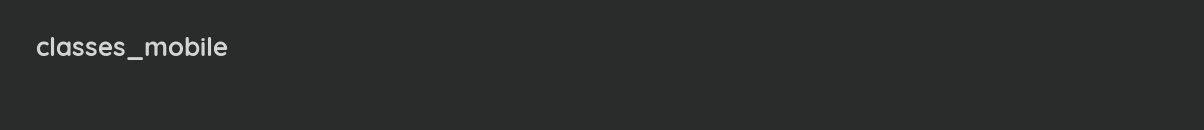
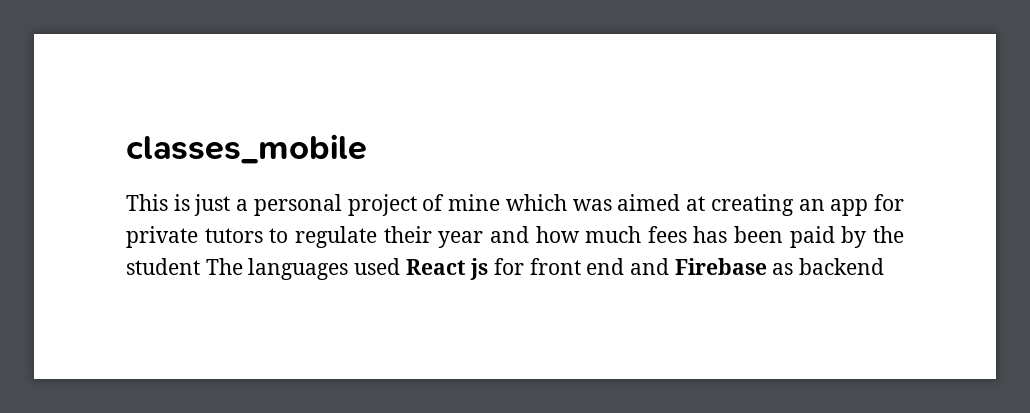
(228, 48) none -> [126,194,905,216] [126,226,904,248] [126,258,885,280] // This is just a personal project of mine which was aimed at creating an app for private tutors to regulate their year and how much fees has been paid by the student The languages used React js for front end and Firebase as backend

